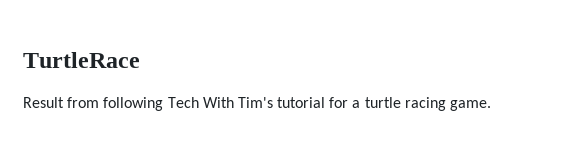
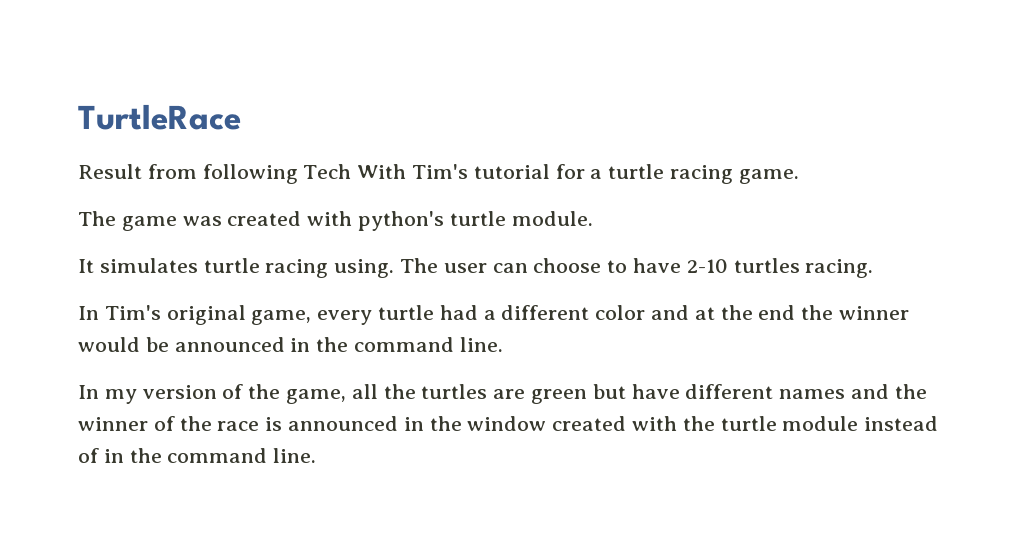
(492, 105) none -> [78,211,593,231] [78,258,874,278] [78,305,910,325] [78,337,503,352] [78,384,927,404] [78,416,939,431] [78,448,317,463] // The game was created with python's turtle module. // It simulates turtle racing using. The user can choose to have 2-10 turtles racing. // In Tim's original game, every turtle had a different color and at the end the winner would be announced in the command line. // In my version of the game, all the turtles are green but have different names and the winner of the race is announced in the window created with the turtle module instead of in the command line.

